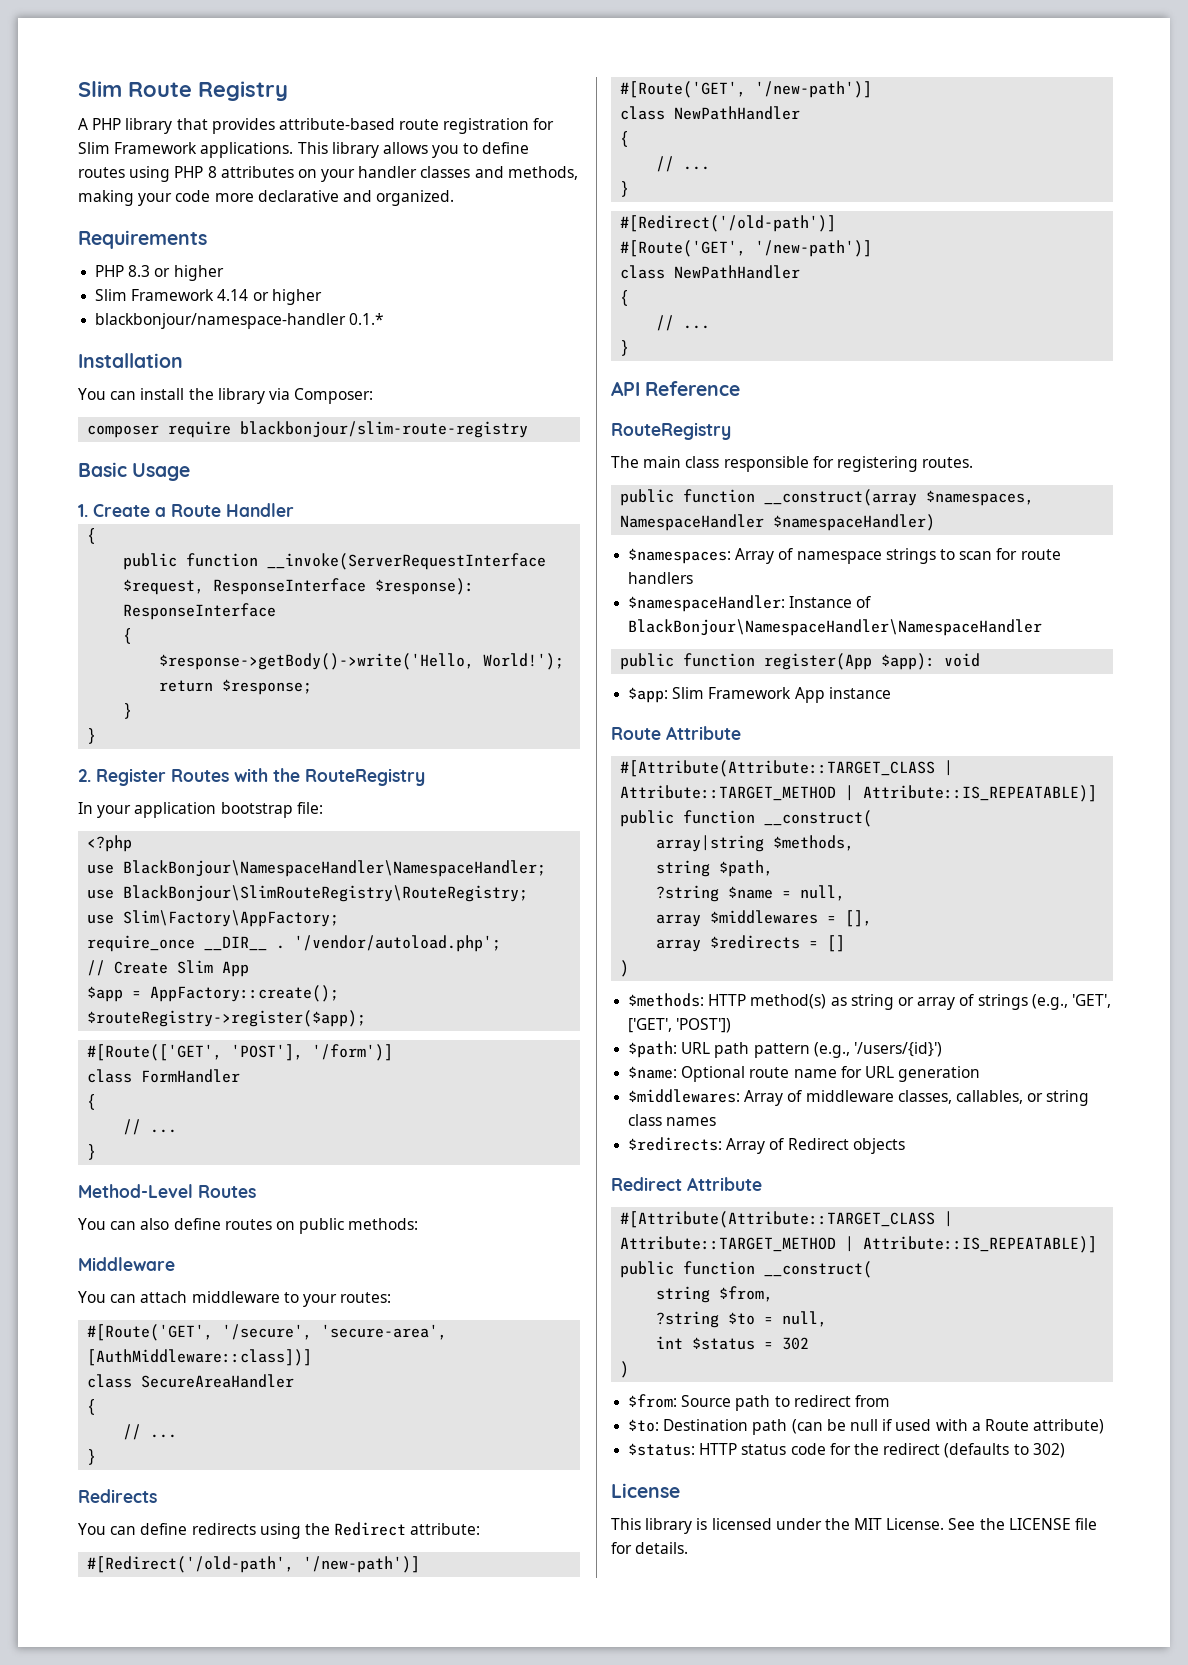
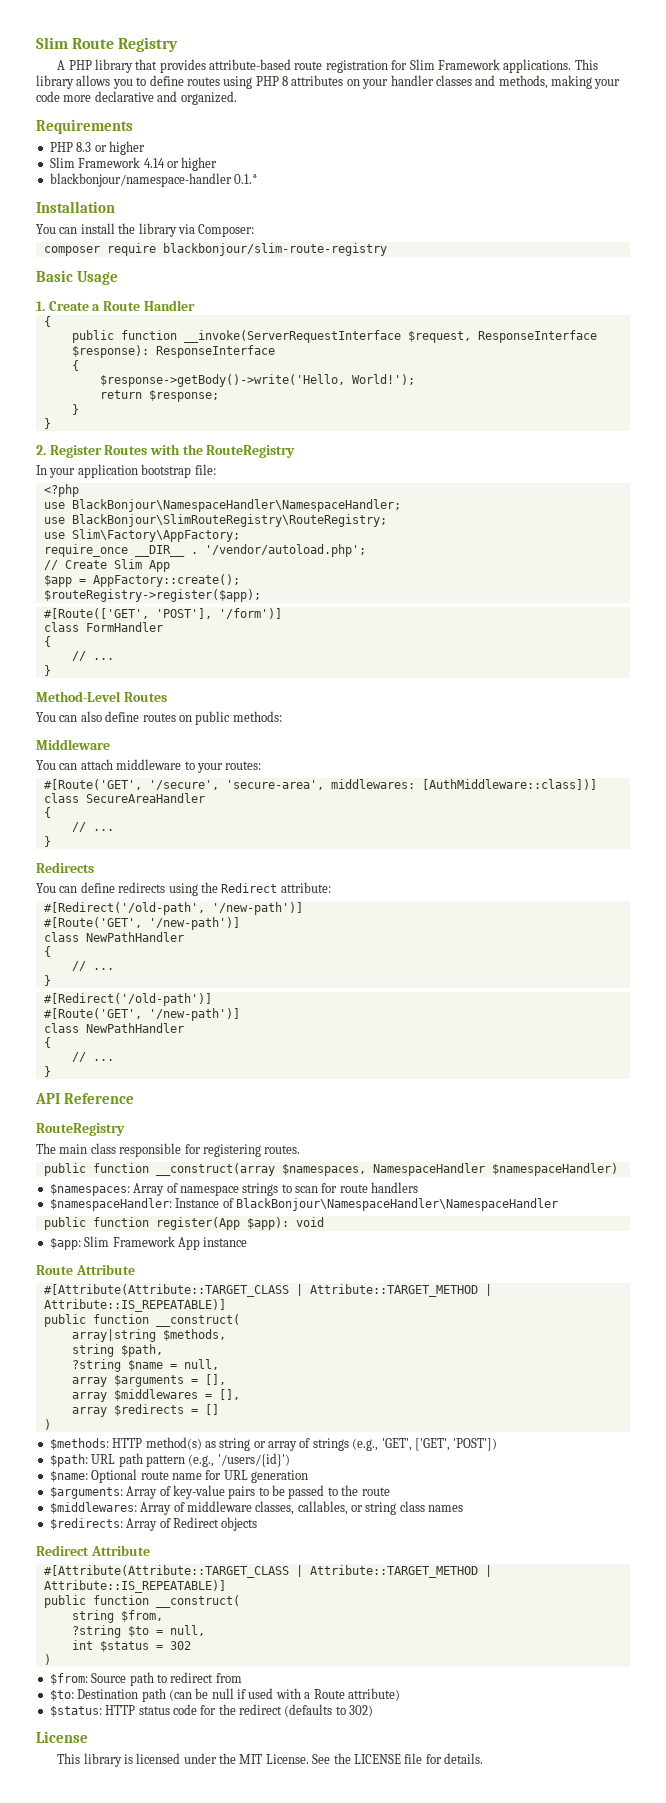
(448, 1332) none -> [330,779,415,789] middlewares:
(846, 893) none -> [71,1374,226,1387] // array $arguments = [],
(981, 1074) none -> [49,1485,390,1499] // $arguments: Array of key-value pairs to be passed to the route

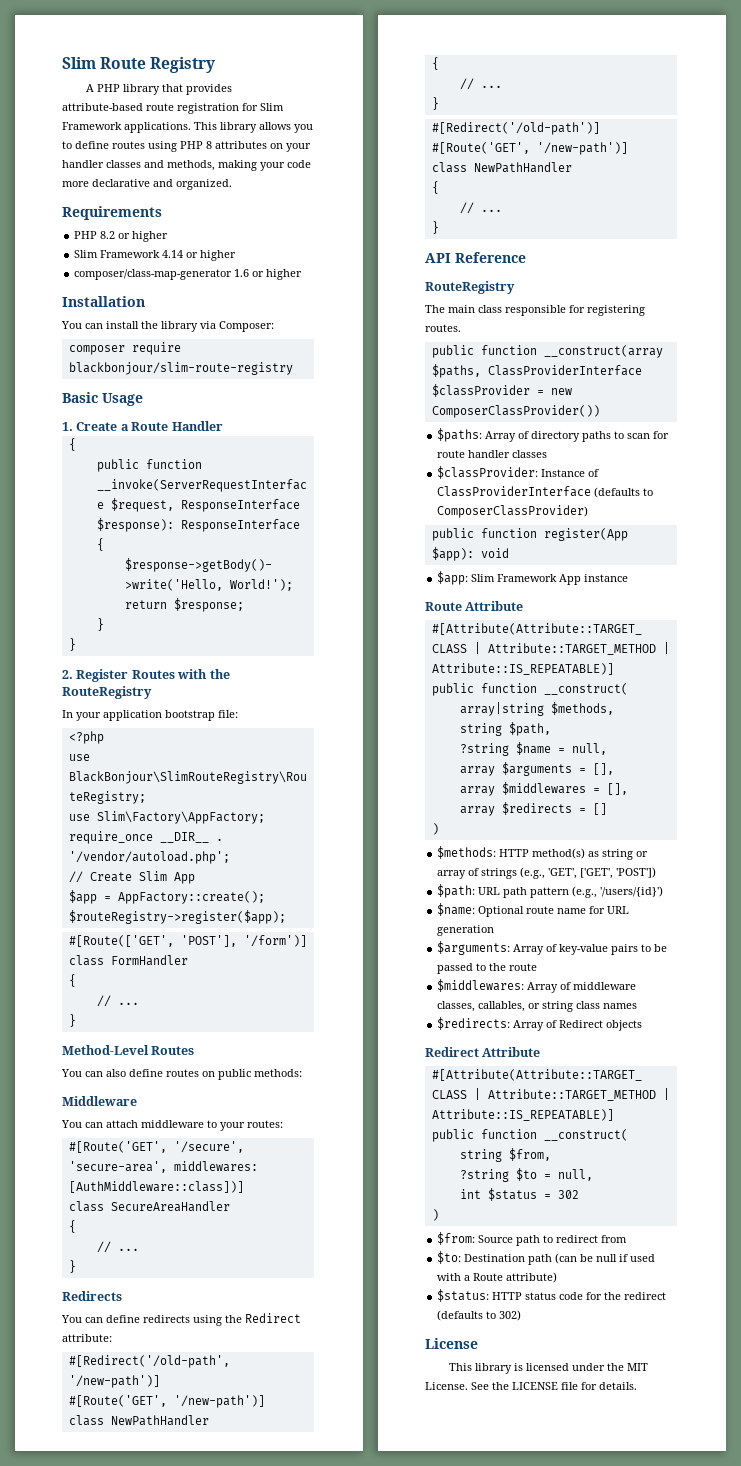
[76,142,92,152] 8.3 -> [100,231,116,239] 8.2
[49,173,259,187] blackbonjour/namespace-handler 0.1.* -> [74,269,303,280] composer/class-map-generator 1.6 or higher
[43,499,401,512] // use BlackBonjour\NamespaceHandler\NamespaceHandler; -> (104, 737) none
[281,1163,618,1176] [49,1182,419,1196] [49,1198,558,1211] $namespaces, NamespaceHandler $namespaceHandler) // $namespaces: Array of namespace strings to scan for route handlers // $namespaceHandler: Instance of BlackBonjour\NamespaceHandler\NamespaceHandler -> [431,364,642,378] [431,384,572,397] [431,405,600,418] [437,428,670,442] [437,450,548,458] [437,466,600,479] [437,486,654,498] [437,505,589,518] $paths, ClassProviderInterface $classProvider = new ComposerClassProvider()) // $paths: Array of directory paths to scan for route handler classes // $classProvider: Instance of ClassProviderInterface (defaults to ComposerClassProvider)

